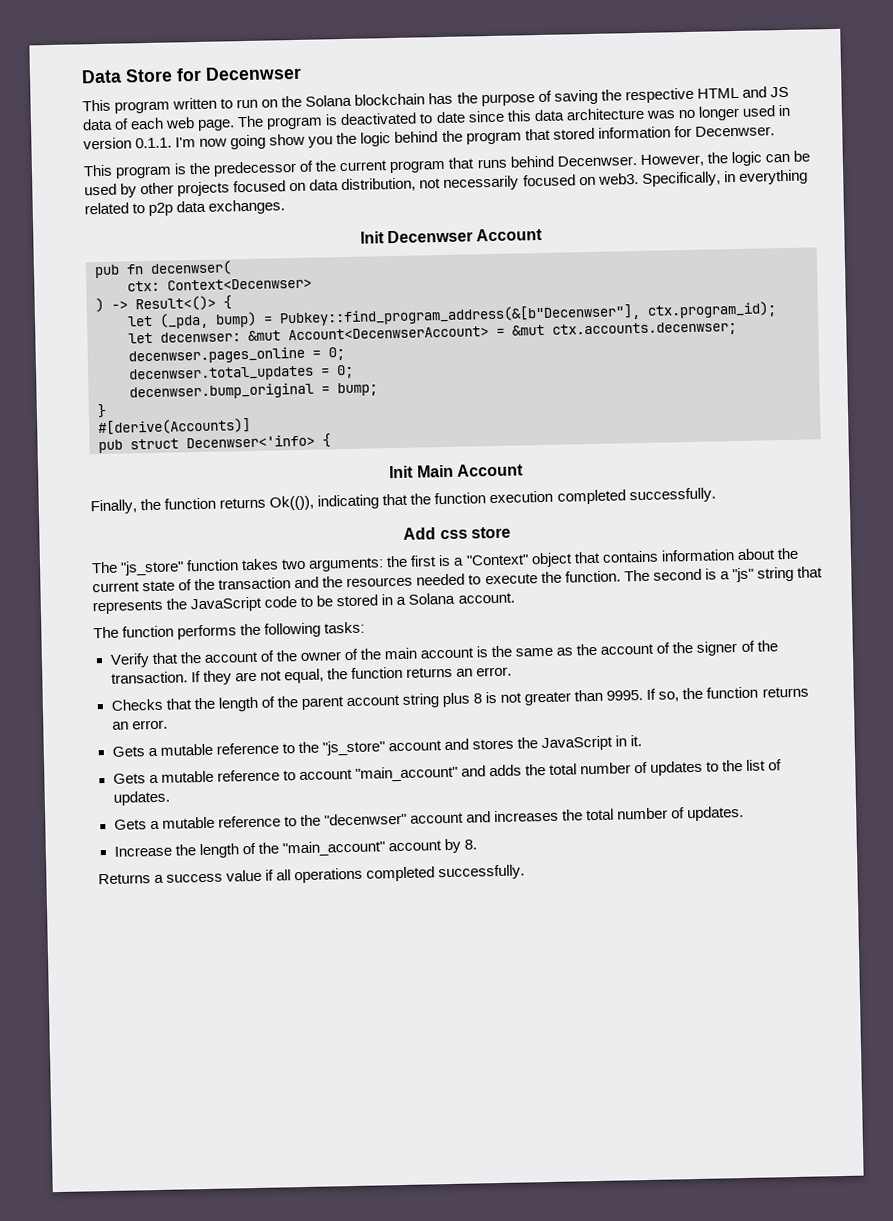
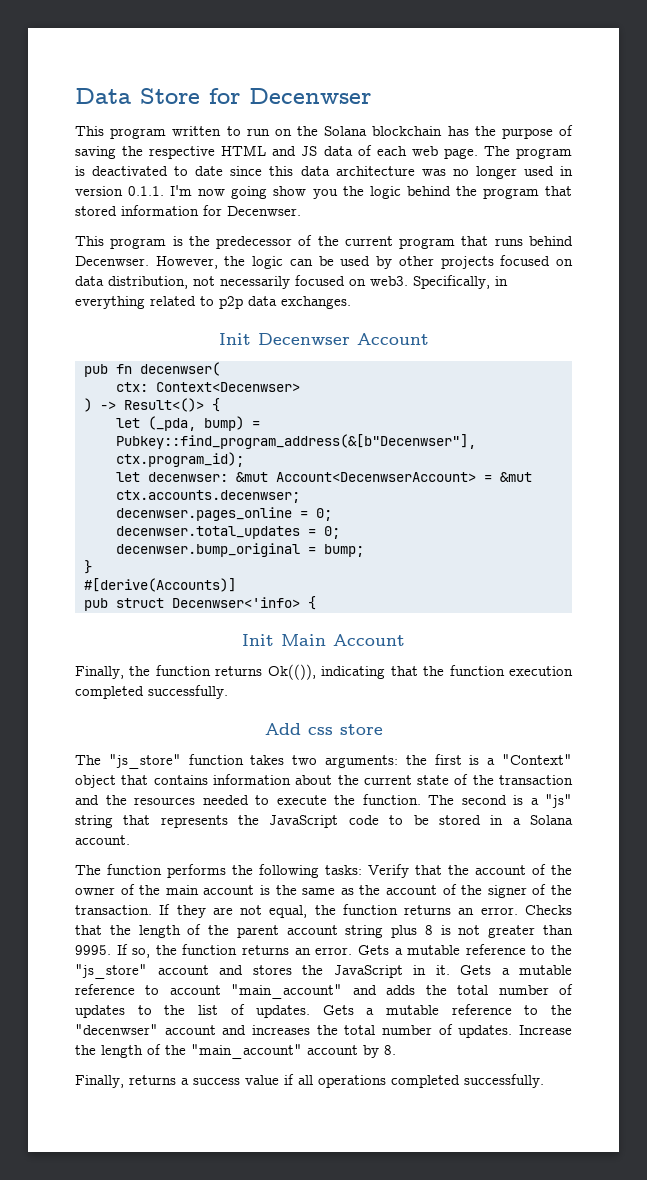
(366, 627) // -> (362, 870) none
(513, 671) // -> (518, 911) none
(168, 724) // -> (353, 951) none
(643, 741) // -> (450, 970) none
(170, 798) // -> (311, 1011) none
(745, 813) // -> (513, 1031) none
[98,873,151,885] Returns -> [75,1075,176,1088] Finally, returns

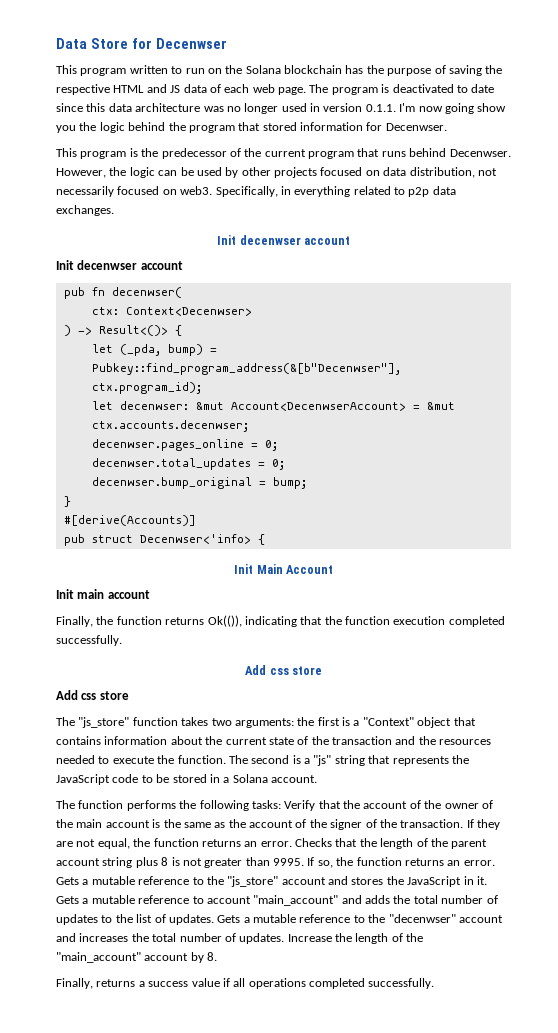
[257,333,429,345] Decenwser Account -> [239,235,350,245] [56,260,183,270] decenwser account // Init decenwser account
(405, 640) none -> [56,589,150,599] // Init main account
(383, 729) none -> [56,690,129,700] // Add css store

